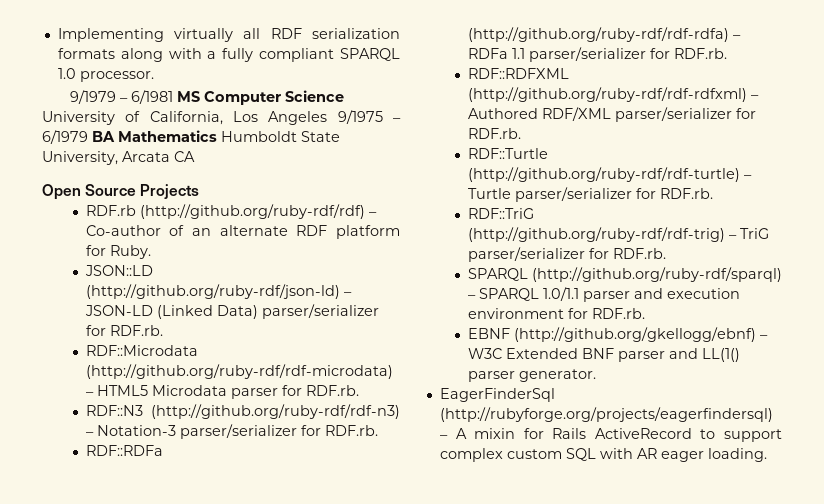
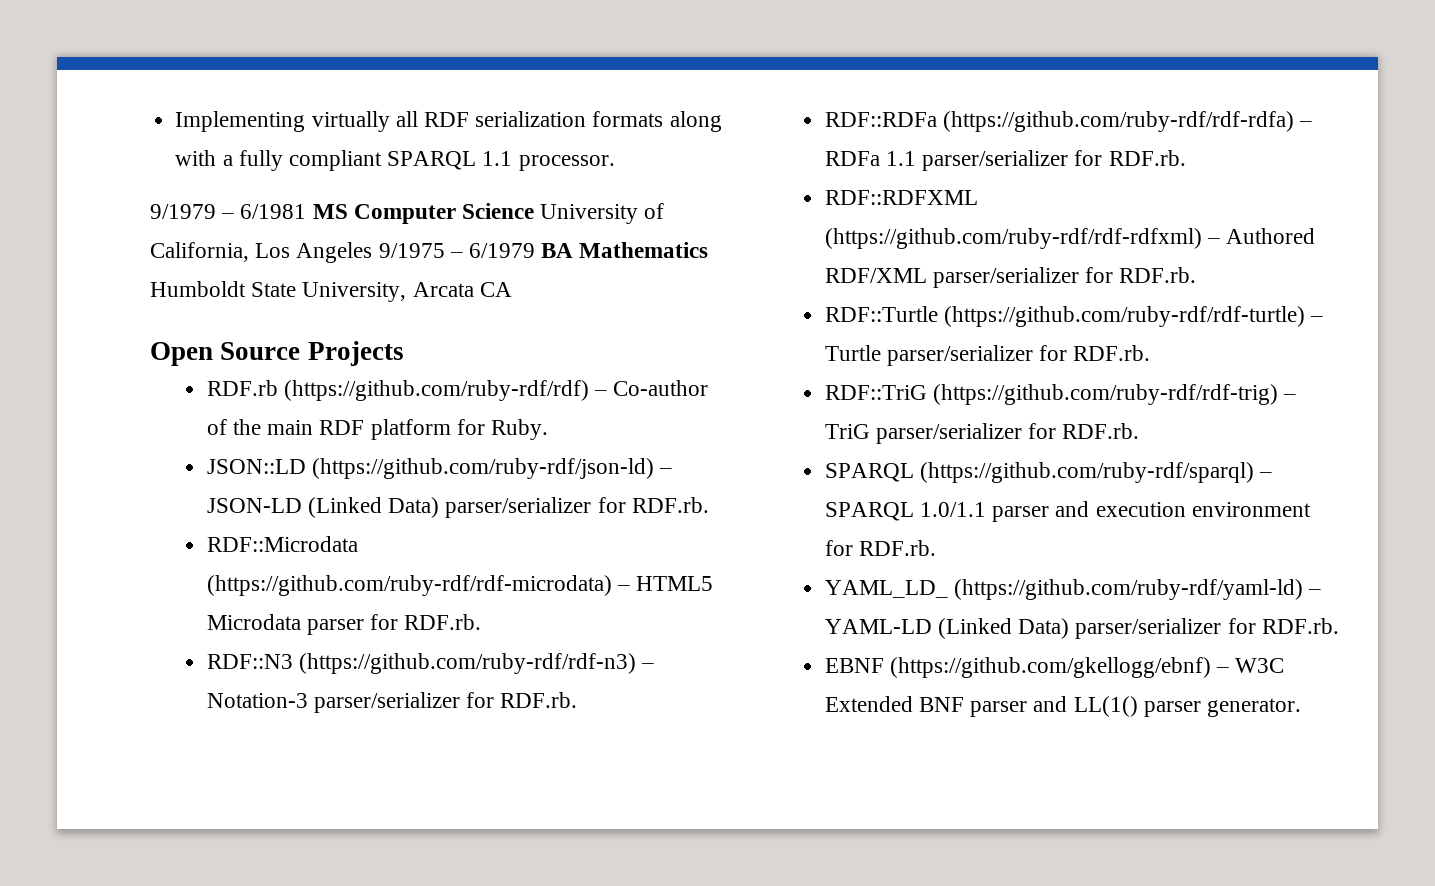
[57,68,76,79] 1.0 -> [482,151,513,166] 1.1
[139,204,365,219] (http://github.org/ruby-rdf/rdf) -> [284,380,590,401] (https://github.com/ruby-rdf/rdf)
[192,225,288,236] an alternate -> [233,419,314,435] the main
[85,284,340,299] (http://github.org/ruby-rdf/json-ld) -> [312,458,655,479] (https://github.com/ruby-rdf/json-ld)
[85,364,393,379] (http://github.org/ruby-rdf/rdf-microdata) -> [206,575,612,596] (https://github.com/ruby-rdf/rdf-microdata)
[151,404,400,419] (http://github.org/ruby-rdf/rdf-n3) -> [299,653,637,674] (https://github.com/ruby-rdf/rdf-n3)
[467,27,729,42] (http://github.org/ruby-rdf/rdf-rdfa) -> [943,111,1295,132] (https://github.com/ruby-rdf/rdf-rdfa)
[467,87,747,102] (http://github.org/ruby-rdf/rdf-rdfxml) -> [824,228,1202,249] (https://github.com/ruby-rdf/rdf-rdfxml)
[467,167,740,182] (http://github.org/ruby-rdf/rdf-turtle) -> [944,306,1306,327] (https://github.com/ruby-rdf/rdf-turtle)
[467,227,725,242] (http://github.org/ruby-rdf/rdf-trig) -> [933,384,1279,405] (https://github.com/ruby-rdf/rdf-trig)
[532,267,782,282] (http://github.org/ruby-rdf/sparql) -> [920,462,1255,483] (https://github.com/ruby-rdf/sparql)
(645, 313) none -> [824,579,1322,600] [824,618,1339,639] // YAML_LD_ (https://github.com/ruby-rdf/yaml-ld) – YAML-LD (Linked Data) parser/serializer for RDF.rb.
[513,327,756,342] (http://github.org/gkellogg/ebnf) -> [890,657,1212,678] (https://github.com/gkellogg/ebnf)
[439,388,555,402] [439,407,773,422] [439,428,782,442] [439,448,767,462] // EagerFinderSql (http://rubyforge.org/projects/eagerfindersql) – A mixin for Rails ActiveRecord to support complex custom SQL with AR eager loading. -> (1302, 707) none

